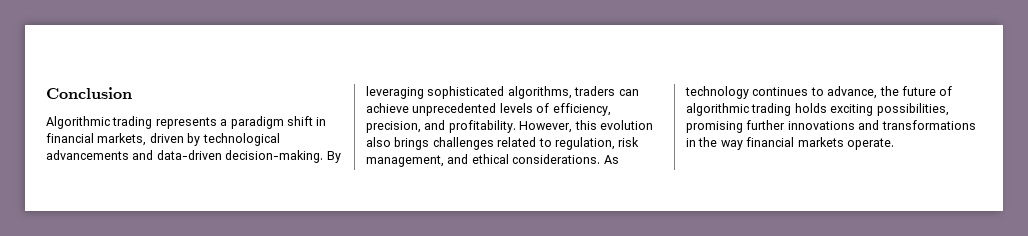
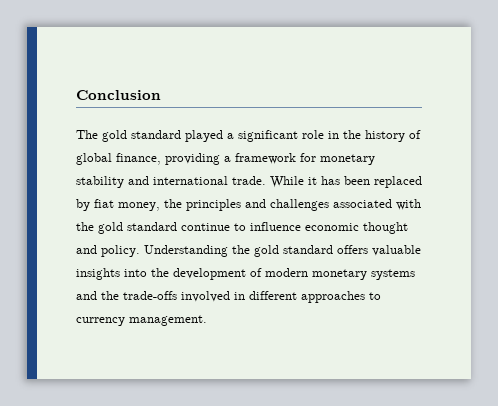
[46,116,327,129] [46,133,280,146] [46,150,341,163] [366,86,639,99] [366,103,611,116] [366,120,653,133] [366,137,640,150] [366,154,619,167] [685,86,953,99] [686,103,949,116] [686,120,976,133] [686,137,894,150] Algorithmic trading represents a paradigm shift in financial markets, driven by technological advancements and data-driven decision-making. By leveraging sophisticated algorithms, traders can achieve unprecedented levels of efficiency, precision, and profitability. However, this evolution also brings challenges related to regulation, risk management, and ethical considerations. As technology continues to advance, the future of algorithmic trading holds exciting possibilities, promising further innovations and transformations in the way financial markets operate. -> [76,130,421,142] [76,153,375,165] [76,176,422,188] [76,199,421,211] [76,222,408,234] [76,245,421,257] [76,268,415,280] [76,291,381,303] [76,315,207,326] The gold standard played a significant role in the history of global finance, providing a framework for monetary stability and international trade. While it has been replaced by fiat money, the principles and challenges associated with the gold standard continue to influence economic thought and policy. Understanding the gold standard offers valuable insights into the development of modern monetary systems and the trade-offs involved in different approaches to currency management.

